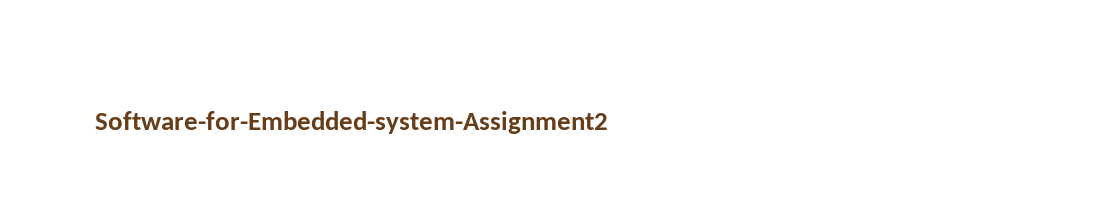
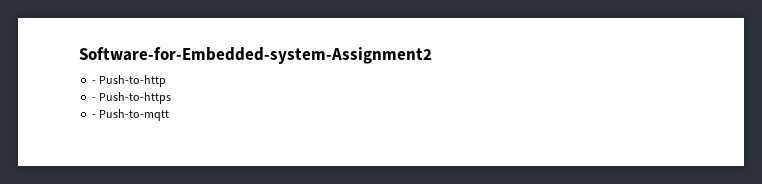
(608, 122) none -> [92,75,167,87] [92,92,172,104] [92,109,170,121] // - Push-to-http // - Push-to-https // - Push-to-mqtt

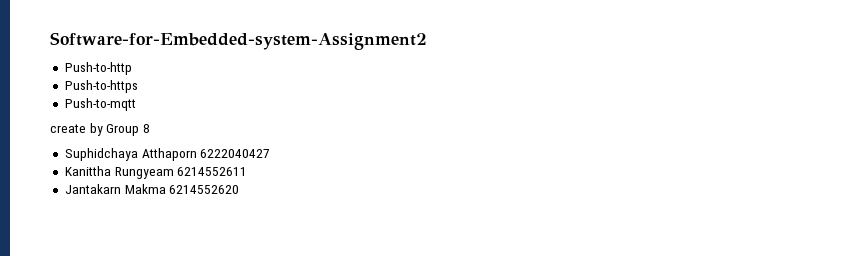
[92,80,97,84] - -> (427, 41) none
[92,97,97,101] - -> (132, 68) none
[92,114,97,118] - -> (138, 86) none
(170, 115) none -> [50,123,150,136] [64,148,271,161] [64,166,248,179] [64,184,240,194] // create by Group 8 // Suphidchaya Atthaporn 6222040427 // Kanittha Rungyeam 6214552611 // Jantakarn Makma 6214552620

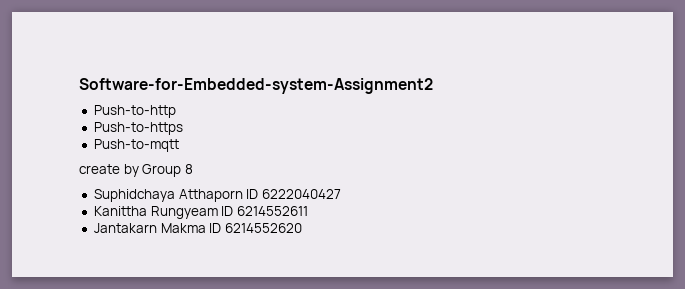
(197, 154) none -> [246,189,259,199] ID
(174, 173) none -> [221,206,234,216] ID
(166, 189) none -> [209,223,222,233] ID

